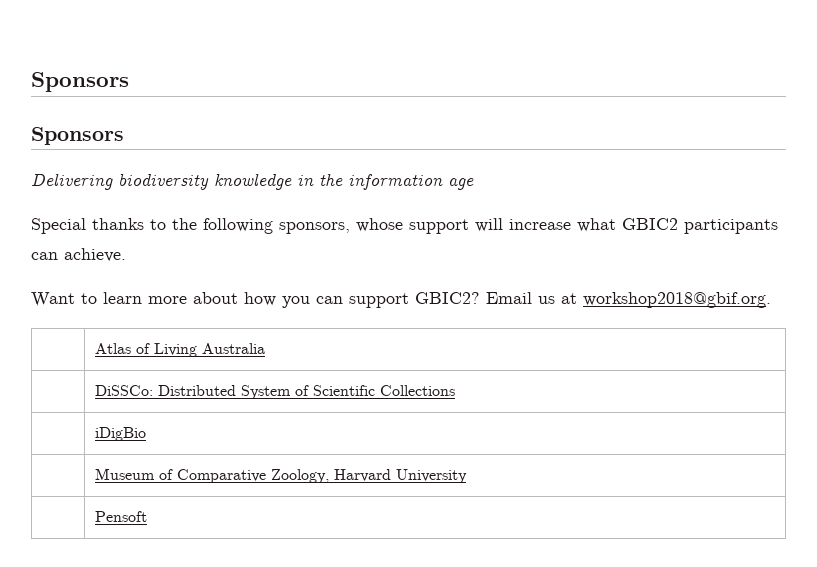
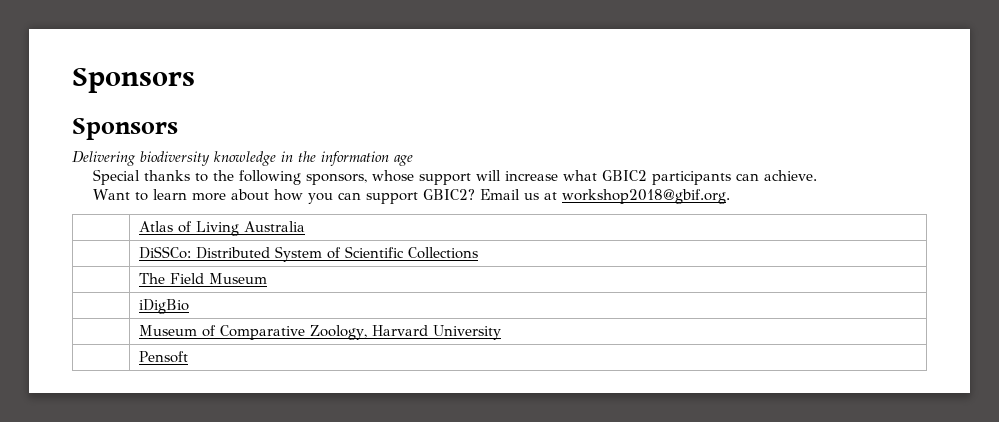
(455, 390) none -> [139,273,268,284] // | The Field Museum

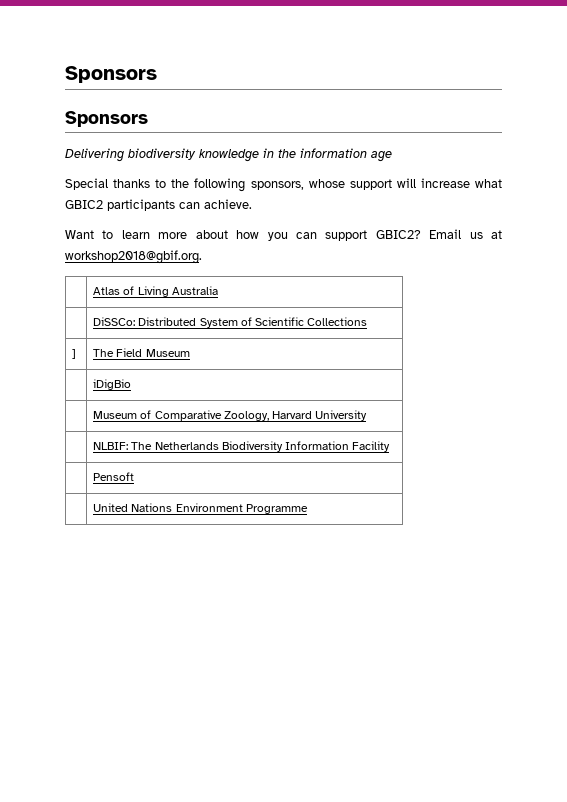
(479, 253) none -> [72,349,77,359] ]
[139,351,189,363] Pensoft -> [93,441,390,452] [93,472,135,481] [93,503,308,514] NLBIF: The Netherlands Biodiversity Information Facility // | Pensoft // | United Nations Environment Programme

